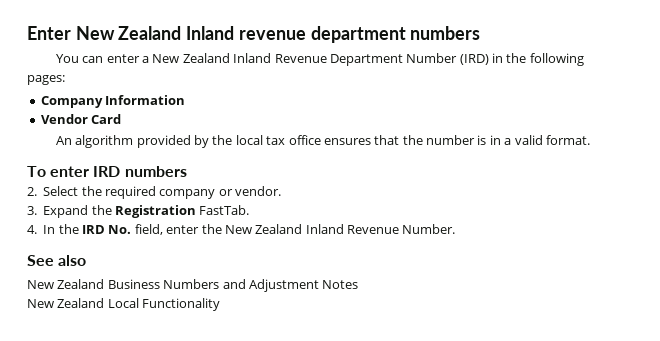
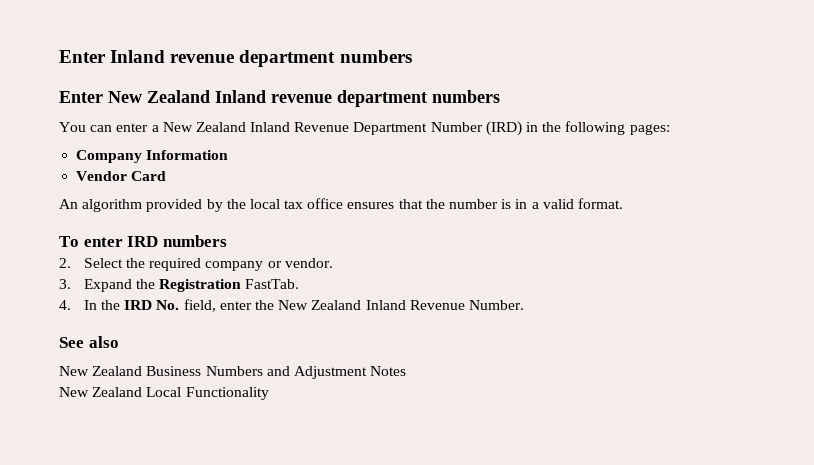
[27,26,71,40] Enter -> [59,50,412,67] [59,91,103,103] Enter Inland revenue department numbers // Enter

